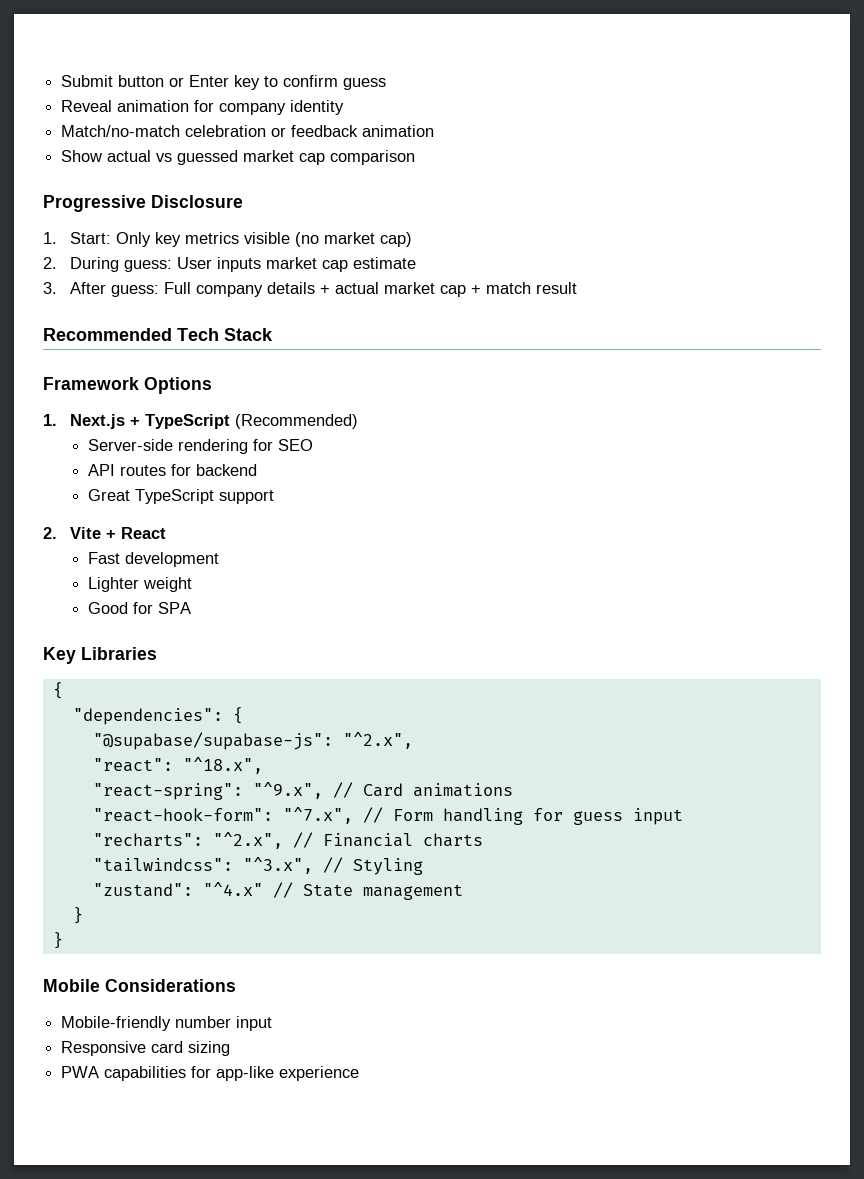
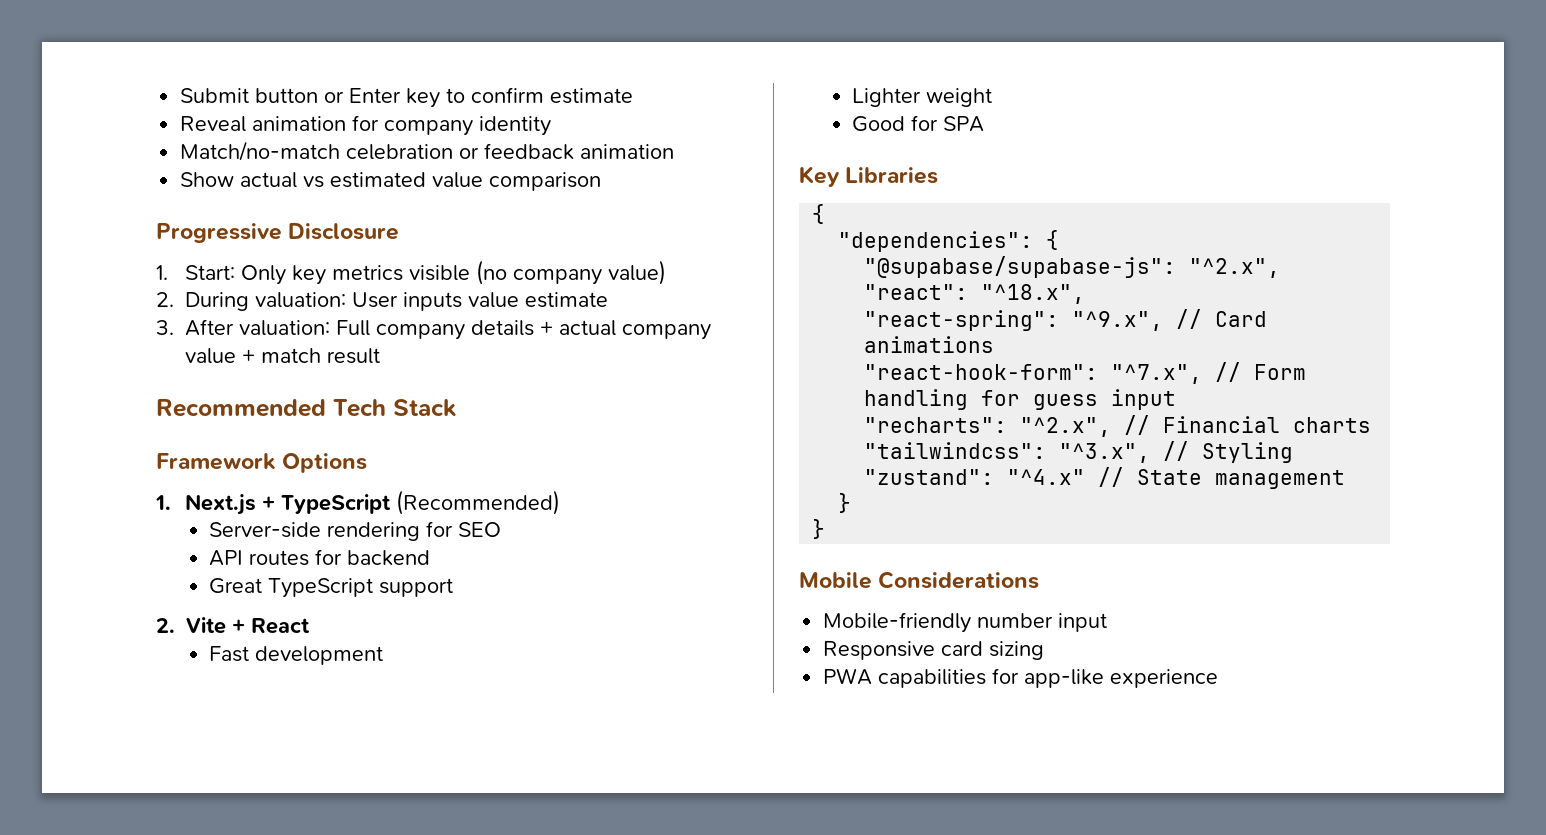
[343,78,387,90] guess -> [550,88,634,104] estimate
[177,150,326,165] guessed market cap -> [330,172,484,188] estimated value
[323,232,412,247] market cap) -> [513,260,667,285] company value)
[123,260,172,272] guess: -> [255,292,347,308] valuation:
[265,257,348,272] market cap -> [468,292,520,308] value
[110,285,159,297] guess: -> [239,320,331,336] valuation:
[383,282,466,297] market cap -> [622,324,712,340] [185,348,237,364] company value

